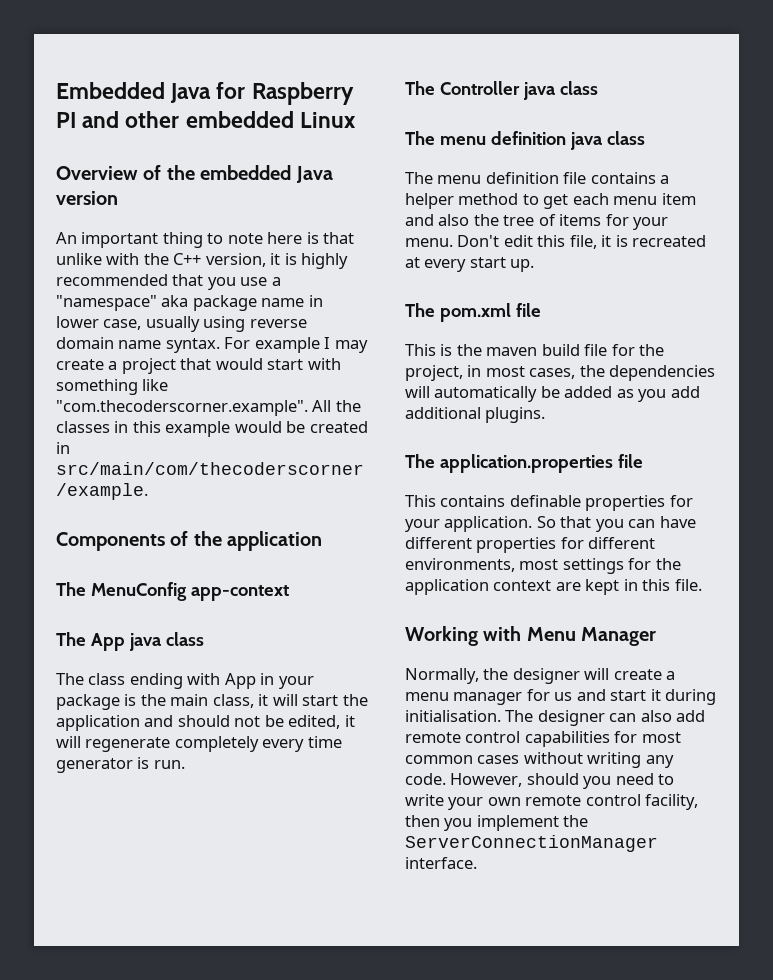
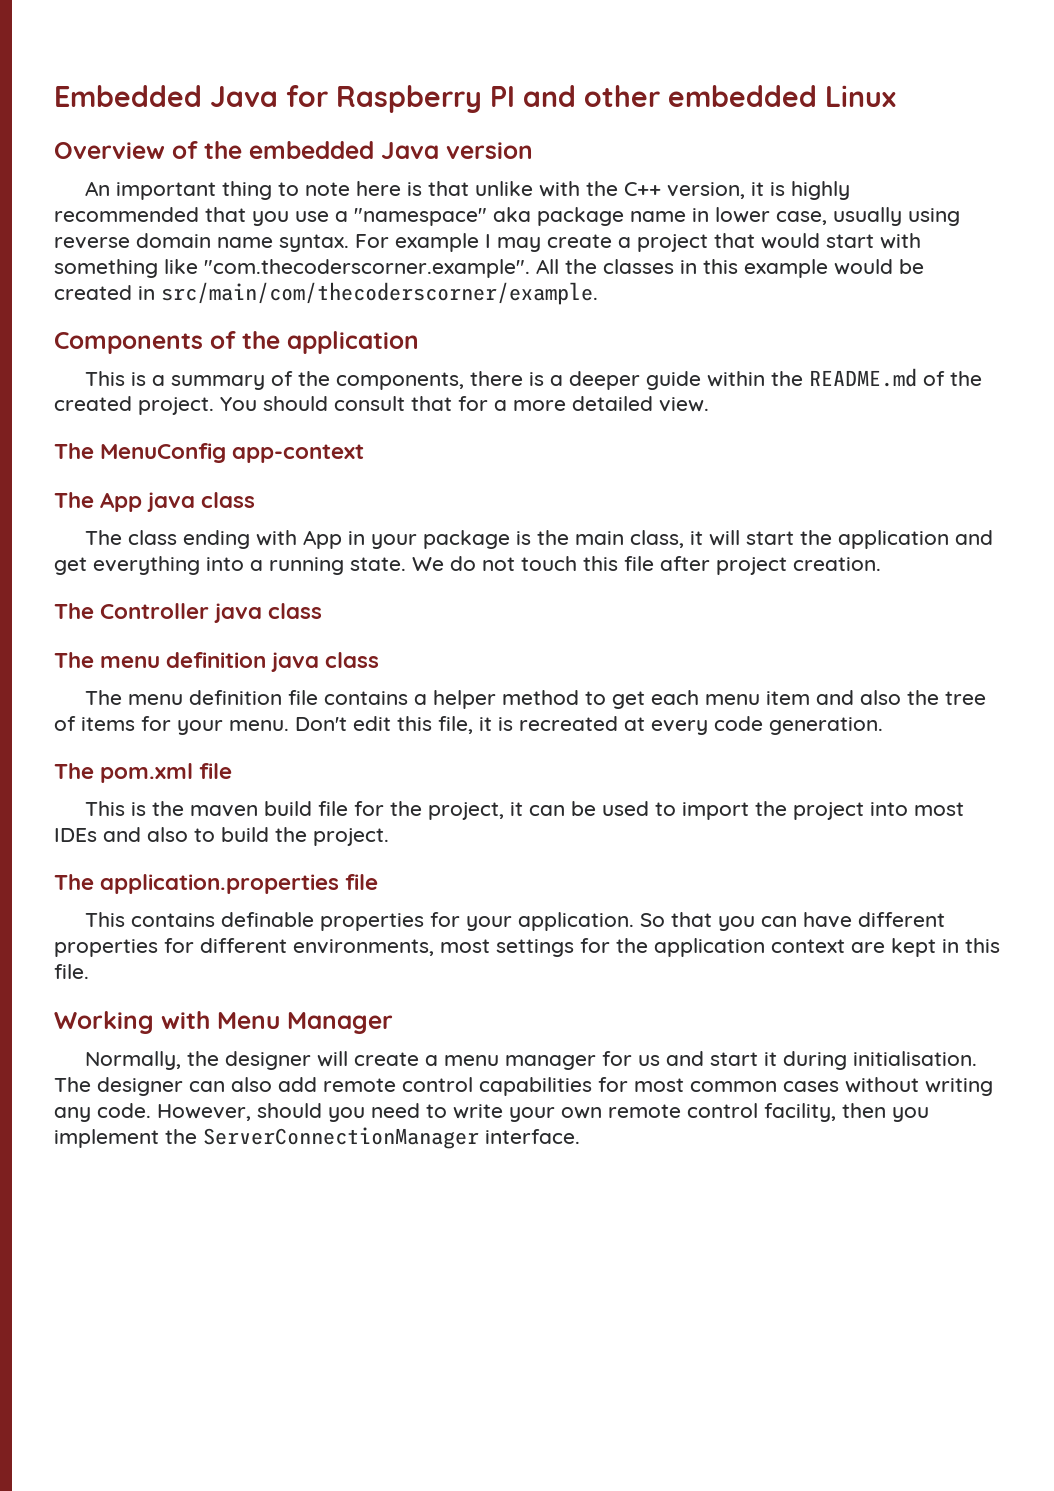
(323, 541) none -> [85,368,983,390] [54,396,709,415] // This is a summary of the components, there is a deeper guide within the README.md of the created project. You should consult that for a more detailed view.
[177,715,355,729] [56,736,342,752] [56,757,185,773] should not be edited, it will regenerate completely every time generator is run. -> [54,556,881,575] get everything into a running state. We do not touch this file after project creation.
[469,257,535,272] start up. -> [714,716,883,735] code generation.
[467,365,716,381] [405,386,700,402] [405,407,546,423] in most cases, the dependencies will automatically be added as you add additional plugins. -> [510,801,965,820] [54,827,389,846] it can be used to import the project into most IDEs and also to build the project.

